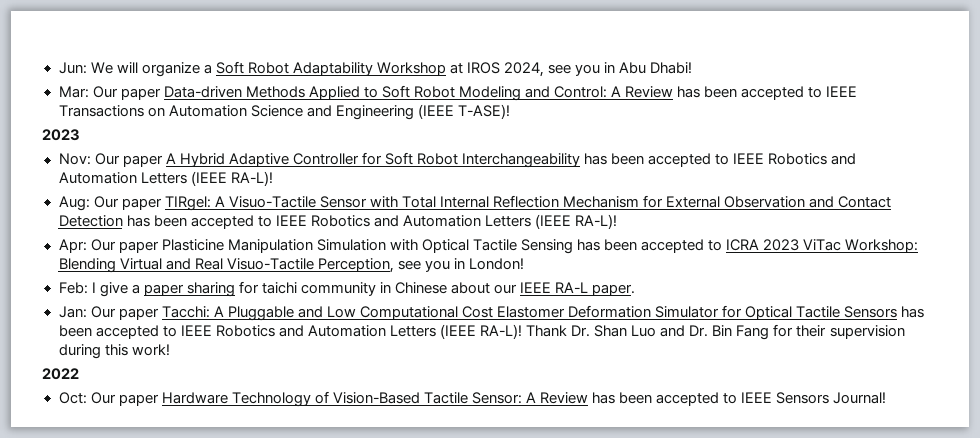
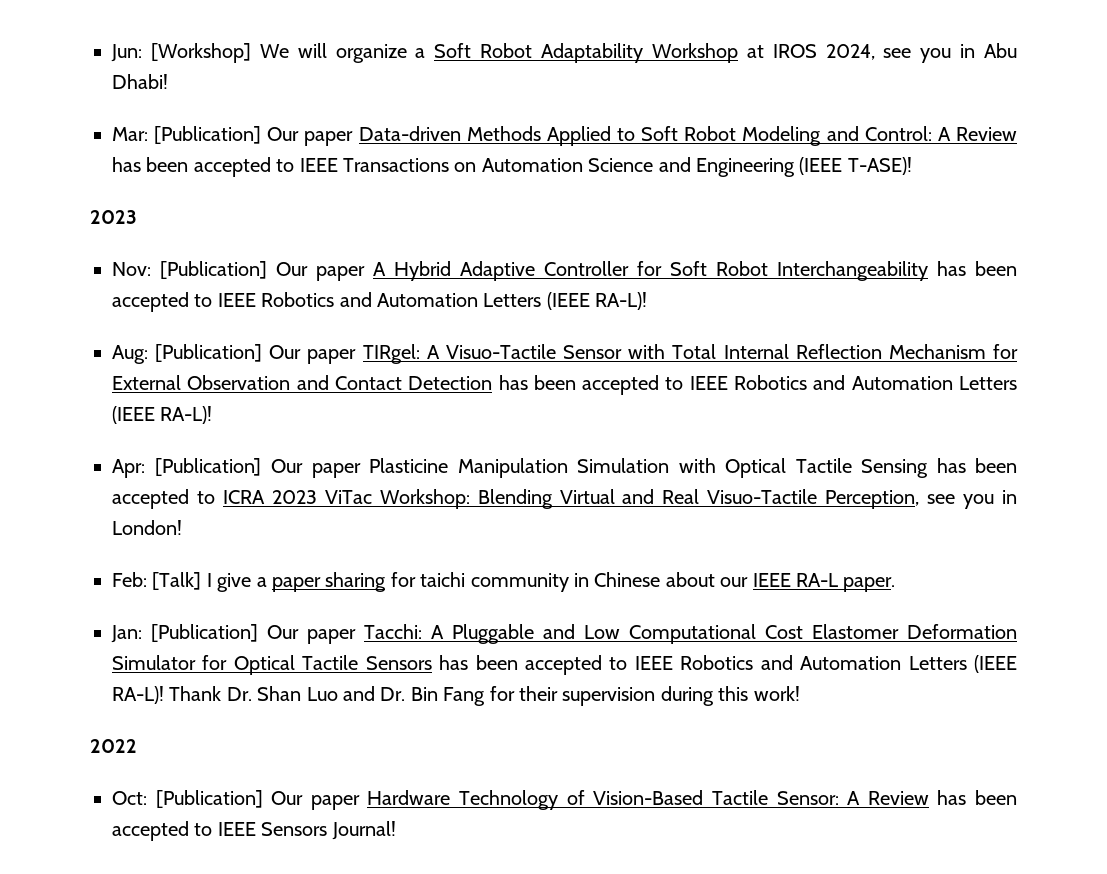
(87, 68) none -> [150,43,251,63] [Workshop]
(89, 92) none -> [154,126,262,144] [Publication]
(91, 159) none -> [160,261,268,279] [Publication]
(90, 203) none -> [155,344,263,362] [Publication]
(87, 246) none -> [154,458,262,476] [Publication]
(88, 288) none -> [152,572,202,590] [Talk]
(87, 312) none -> [151,624,259,642] [Publication]
(87, 398) none -> [155,790,263,808] [Publication]

